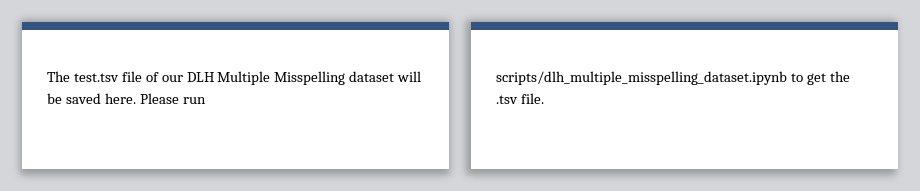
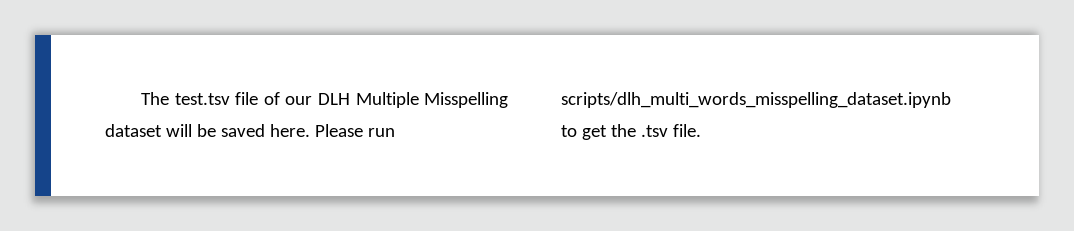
[496,71,787,85] scripts/dlh_multiple_misspelling_dataset.ipynb -> [561,92,951,108] scripts/dlh_multi_words_misspelling_dataset.ipynb

